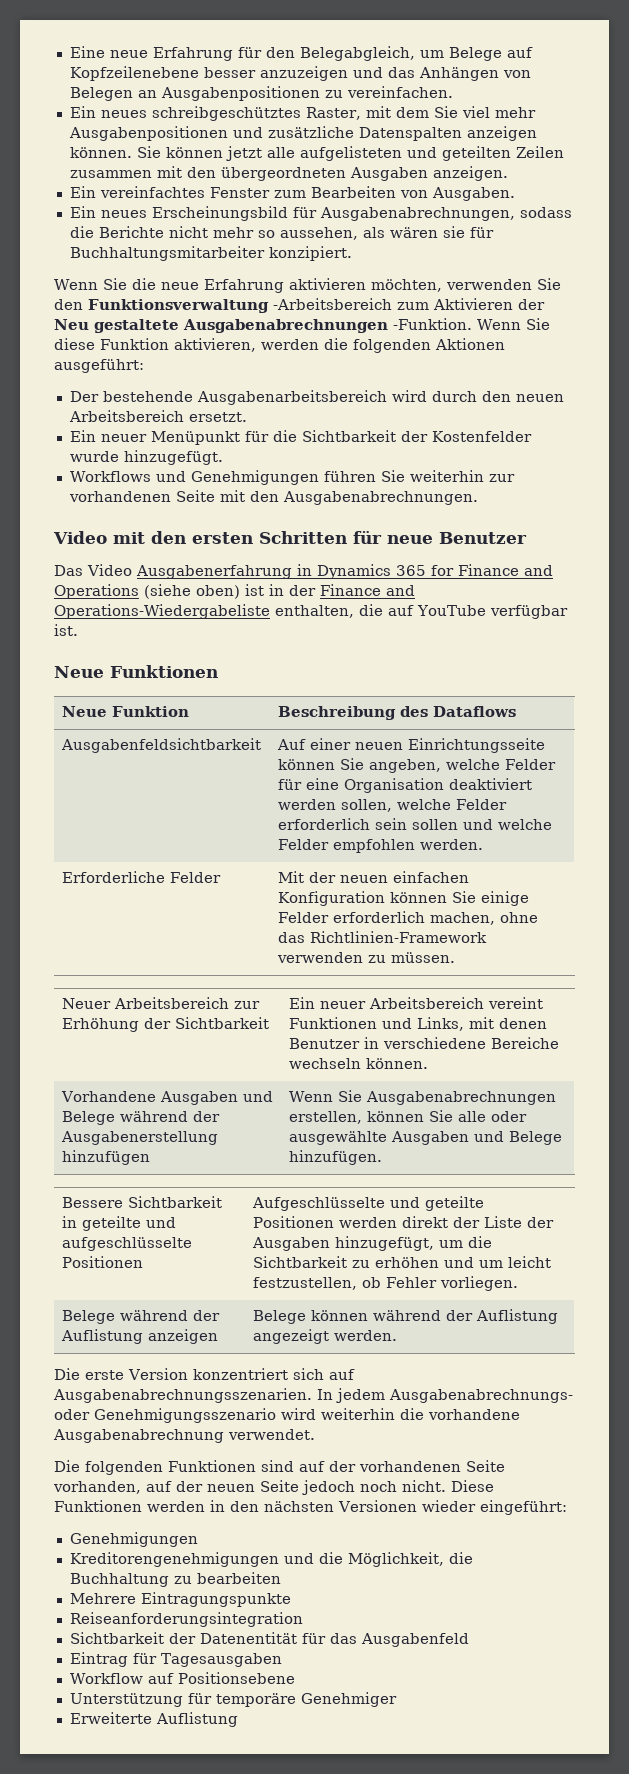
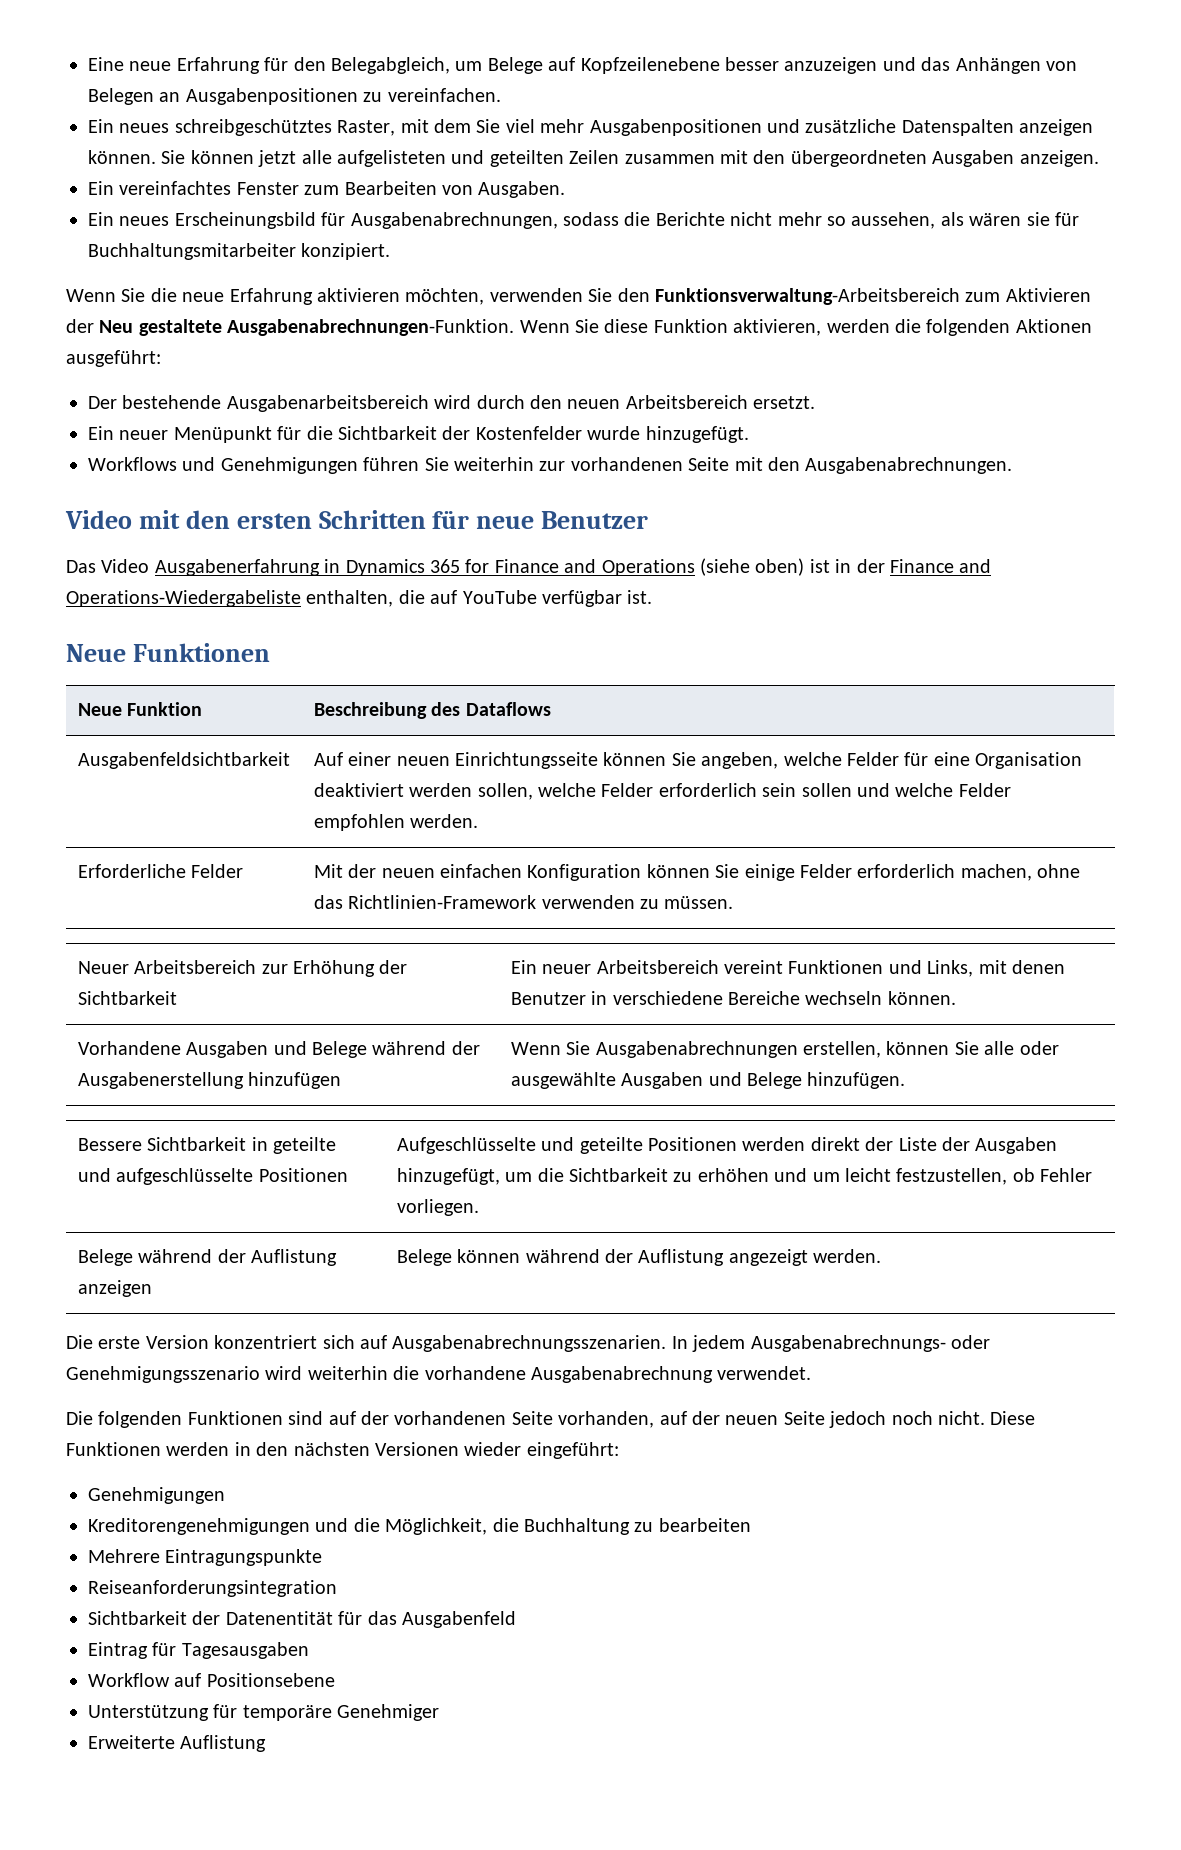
[88,298,392,313] Funktionsverwaltung -Arbeitsbereich -> [654,288,960,305] Funktionsverwaltung-Arbeitsbereich
[183,318,472,333] Ausgabenabrechnungen -Funktion. -> [227,319,515,336] Ausgabenabrechnungen-Funktion.

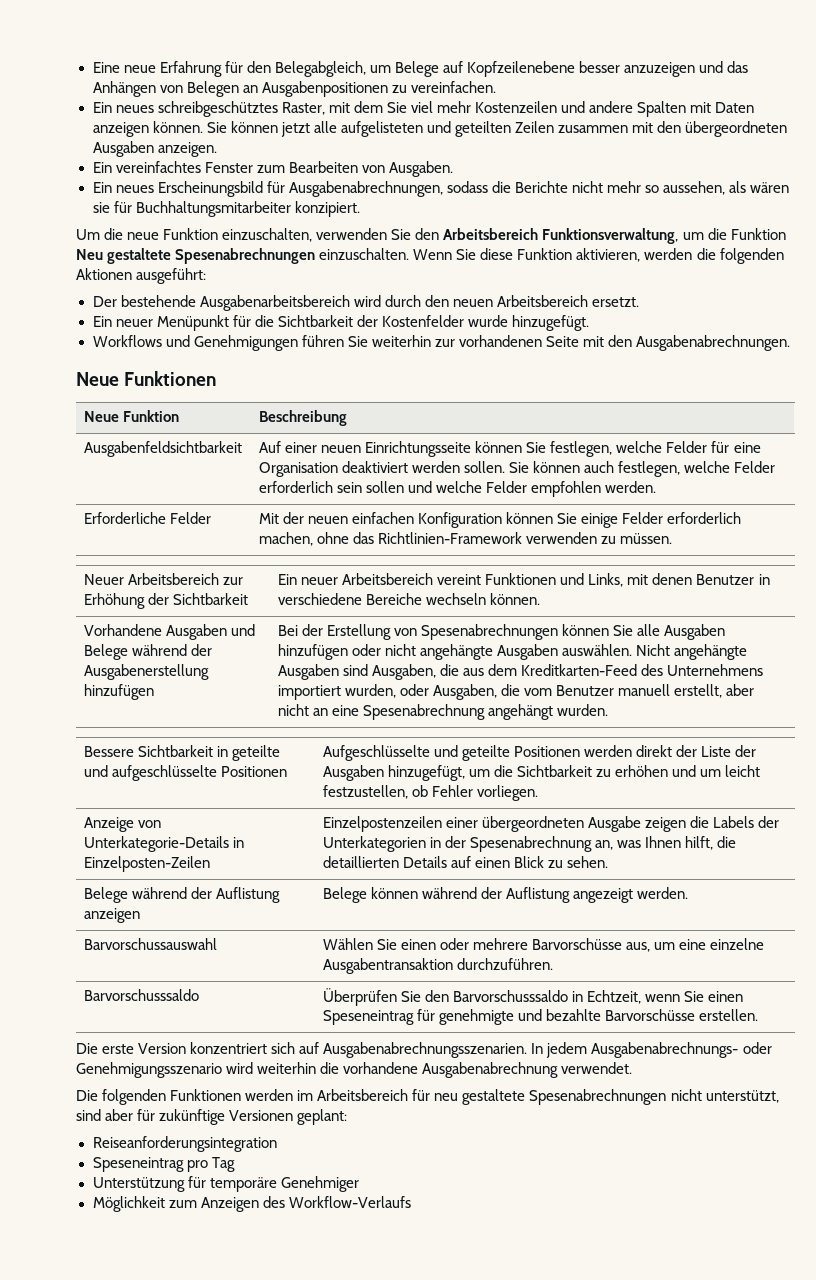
[589,119,1014,136] Ausgabenpositionen und zusätzliche Datenspalten -> [474,101,755,117] Kostenzeilen und andere Spalten mit Daten
[66,288,1091,305] [66,319,515,336] Wenn Sie die neue Erfahrung aktivieren möchten, verwenden Sie den Funktionsverwaltung-Arbeitsbereich zum Aktivieren der Neu gestaltete Ausgabenabrechnungen-Funktion. -> [76,228,786,244] [76,248,410,264] Um die neue Funktion einzuschalten, verwenden Sie den Arbeitsbereich Funktionsverwaltung, um die Funktion Neu gestaltete Spesenabrechnungen einzuschalten.
[65,510,649,529] [66,558,992,576] [66,590,653,607] // Video mit den ersten Schritten für neue Benutzer // Das Video Ausgabenerfahrung in Dynamics 365 for Finance and Operations (siehe oben) ist in der Finance and Operations-Wiedergabeliste enthalten, die auf YouTube verfügbar ist. -> (791, 343) none
[431,702,551,716] des Dataflows -> (348, 418) none
[701,752,779,769] angeben, -> [550,441,613,457] festlegen,
[477,783,533,800] sollen, -> [464,461,681,477] sollen. Sie können auch festlegen,
[510,1041,1059,1058] [510,1072,906,1089] Wenn Sie Ausgabenabrechnungen erstellen, können Sie alle oder ausgewählte Ausgaben und Belege hinzufügen. -> [278,624,726,640] [278,644,748,660] [278,664,764,680] [278,684,755,700] [278,704,609,720] Bei der Erstellung von Spesenabrechnungen können Sie alle Ausgaben hinzufügen oder nicht angehängte Ausgaben auswählen. Nicht angehängte Ausgaben sind Ausgaben, die aus dem Kreditkarten-Feed des Unternehmens importiert wurden, oder Ausgaben, die vom Benutzer manuell erstellt, aber nicht an eine Spesenabrechnung angehängt wurden.
(479, 1207) none -> [84,817,162,832] [84,836,245,852] [84,856,211,872] [323,816,780,832] [323,836,737,852] [323,856,609,868] // Anzeige von Unterkategorie-Details in Einzelposten-Zeilen | Einzelpostenzeilen einer übergeordneten Ausgabe zeigen die Labels der Unterkategorien in der Spesenabrechnung an, was Ihnen hilft, die detaillierten Details auf einen Blick zu sehen.
(882, 1256) none -> [84,938,218,950] [323,938,765,952] [323,958,554,974] [84,989,200,1001] [323,988,744,1006] [323,1009,759,1025] // Barvorschussauswahl | Wählen Sie einen oder mehrere Barvorschüsse aus, um eine einzelne Ausgabentransaktion durchzuführen. // Barvorschusssaldo | Überprüfen Sie den Barvorschusssaldo in Echtzeit, wenn Sie einen Speseneintrag für genehmigte und bezahlte Barvorschüsse erstellen.
[288,1411,1036,1428] [66,1442,619,1459] [88,1487,225,1504] [88,1518,751,1535] [88,1549,323,1566] [88,1580,337,1597] [88,1611,516,1628] [88,1642,309,1659] [88,1673,335,1687] sind auf der vorhandenen Seite vorhanden, auf der neuen Seite jedoch noch nicht. Diese Funktionen werden in den nächsten Versionen wieder eingeführt: // Genehmigungen // Kreditorengenehmigungen und die Möglichkeit, die Buchhaltung zu bearbeiten // Mehrere Eintragungspunkte // Reiseanforderungsintegration // Sichtbarkeit der Datenentität für das Ausgabenfeld // Eintrag für Tagesausgaben // Workflow auf Positionsebene -> [245,1089,779,1105] [76,1109,348,1125] [92,1136,277,1152] [92,1157,235,1172] werden im Arbeitsbereich für neu gestaltete Spesenabrechnungen nicht unterstützt, sind aber für zukünftige Versionen geplant: // Reiseanforderungsintegration // Speseneintrag pro Tag
[88,1735,267,1752] Erweiterte Auflistung -> [92,1196,411,1212] Möglichkeit zum Anzeigen des Workflow-Verlaufs

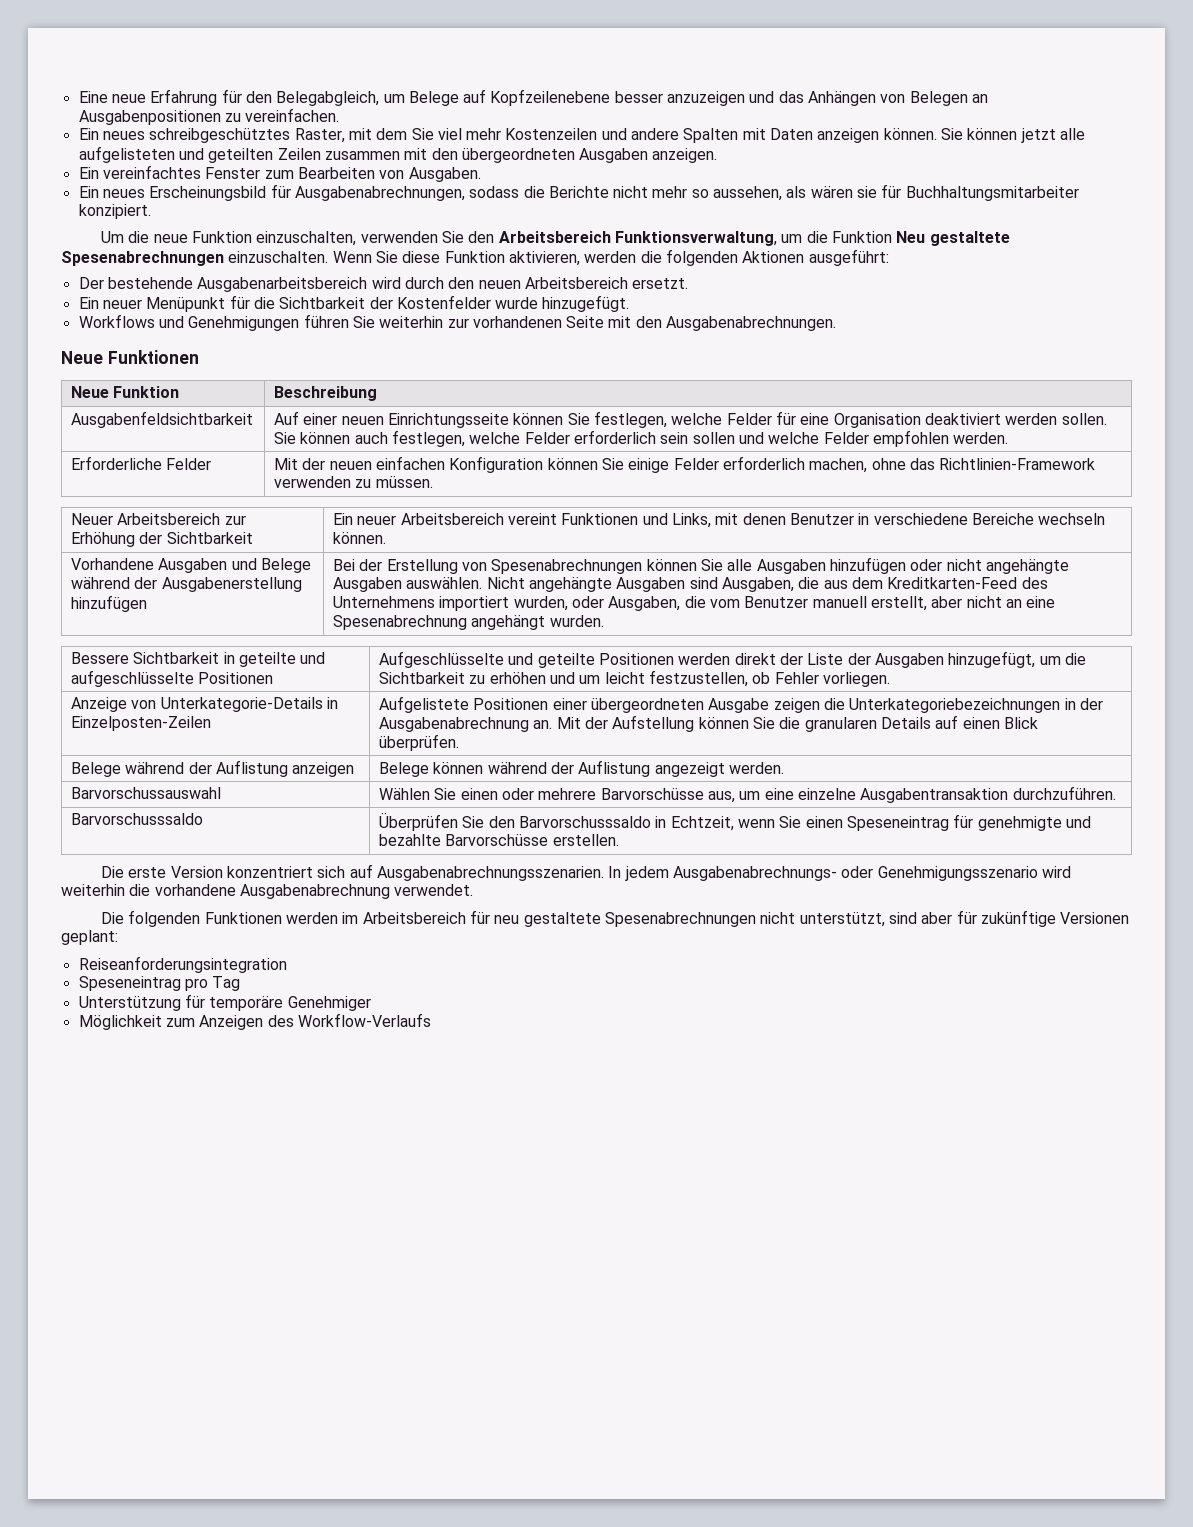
[323,816,443,832] Einzelpostenzeilen -> [379,696,549,713] Aufgelistete Positionen
[713,816,780,828] [323,836,737,852] [323,856,400,868] Labels der Unterkategorien in der Spesenabrechnung an, was Ihnen hilft, die detaillierten -> [849,698,1104,713] [379,715,877,732] Unterkategoriebezeichnungen in der Ausgabenabrechnung an. Mit der Aufstellung können Sie die granularen
[548,856,609,868] zu sehen. -> [379,734,460,751] überprüfen.

